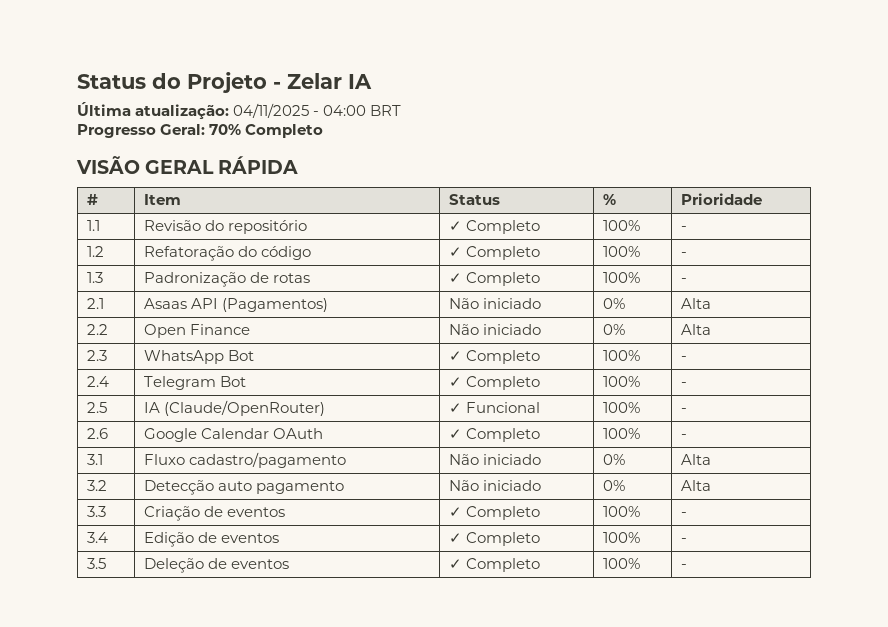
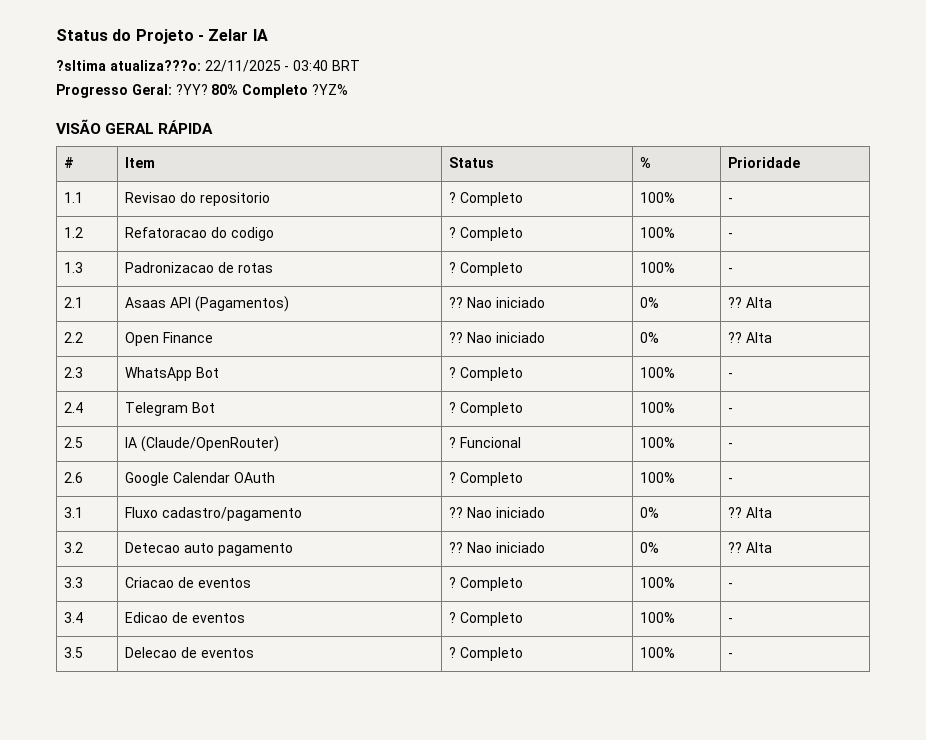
[77,102,367,120] Última atualização: 04/11/2025 - 04:00 -> [56,60,329,72] ?sltima atualiza???o: 22/11/2025 - 03:40
[209,124,324,138] 70% Completo -> [175,84,348,98] ?YY? 80% Completo ?YZ%
[143,220,307,234] [448,221,462,231] Revisão do repositório | ✓ -> [125,192,270,206] [449,192,457,203] Revisao do repositorio | ?
[143,246,311,261] [448,247,462,257] Refatoração do código | ✓ -> [125,227,274,241] [449,227,457,238] Refatoracao do codigo | ?
[143,272,246,287] Padronização -> [125,262,215,273] Padronizacao
[448,273,462,283] ✓ -> [449,262,457,273] ?
[448,298,541,309] [602,298,625,309] Não iniciado | 0% | -> [449,297,545,308] [640,297,660,308] [728,297,743,308] ?? Nao iniciado | 0% | ??
[448,324,541,335] [602,324,625,335] Não iniciado | 0% | -> [449,332,545,343] [640,332,660,343] [728,332,743,343] ?? Nao iniciado | 0% | ??
[448,351,462,361] ✓ -> [449,367,457,378] ?
[448,377,462,387] ✓ -> [449,402,457,413] ?
[448,403,462,413] ✓ -> [449,437,457,448] ?
[448,429,462,439] ✓ -> [449,472,457,483] ?
[448,454,541,465] [602,454,625,465] Não iniciado | 0% | -> [449,507,545,518] [640,507,660,518] [728,507,743,518] ?? Nao iniciado | 0% | ??
[143,480,214,495] Detecção -> [125,542,181,553] Detecao
[448,480,541,491] [602,480,625,491] Não iniciado | 0% | -> [449,542,545,553] [640,542,660,553] [728,542,743,553] ?? Nao iniciado | 0% | ??
[143,506,285,521] [448,507,462,517] Criação de eventos | ✓ -> [125,577,251,588] [449,577,457,588] Criacao de eventos | ?
[143,532,279,547] [448,533,462,543] Edição de eventos | ✓ -> [125,612,245,623] [449,612,457,623] Edicao de eventos | ?
[143,558,289,573] [448,559,462,569] Deleção de eventos | ✓ -> [125,647,254,658] [449,647,457,658] Delecao de eventos | ?

